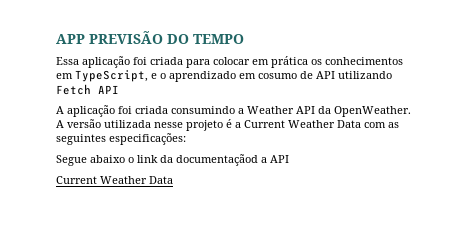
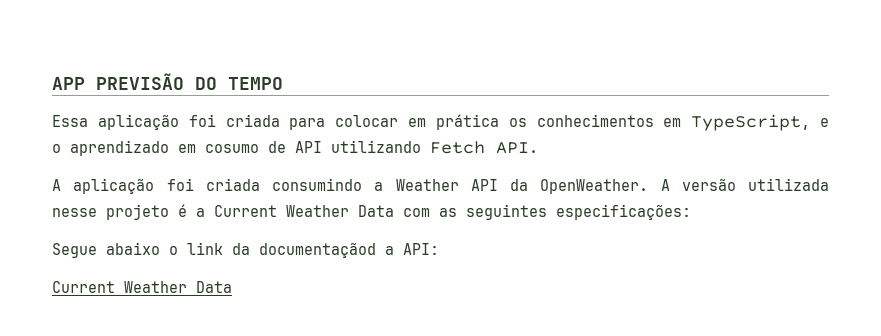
[98,85,119,94] API -> [496,142,538,154] API.
[270,155,289,163] API -> [403,243,439,255] API:

